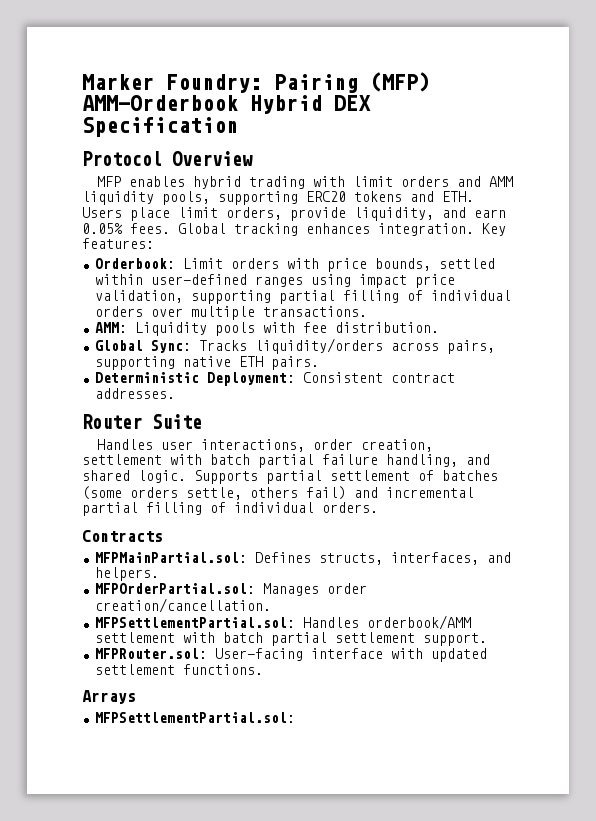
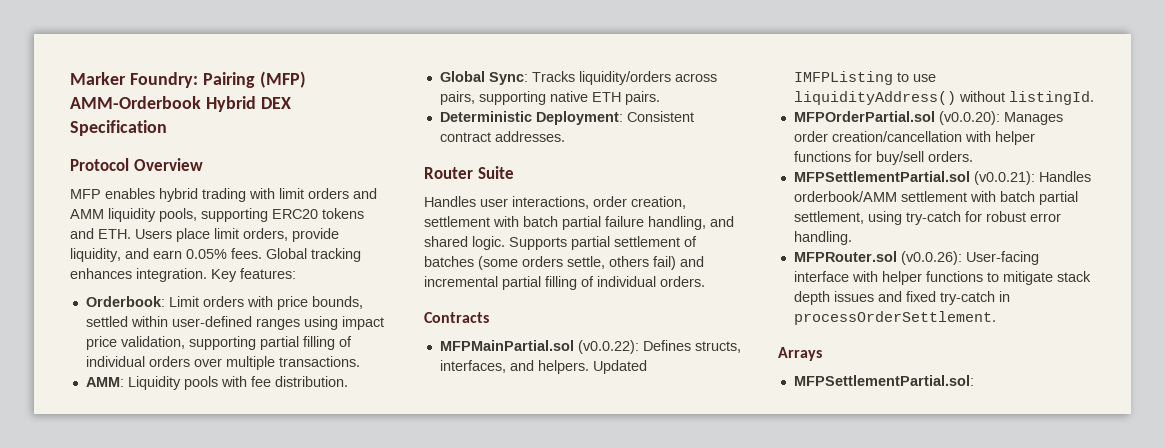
[94,552,247,563] MFPMainPartial.sol: -> [439,340,639,354] MFPMainPartial.sol (v0.0.22):
[94,583,367,596] [94,598,271,613] [94,617,295,628] // MFPOrderPartial.sol: Manages order creation/cancellation. // MFPSettlementPartial.sol: -> [592,360,647,374] [793,71,936,85] [793,91,1094,105] [793,111,1063,125] [793,131,1035,145] [793,151,973,165] [793,171,1035,185] Updated IMFPListing to use liquidityAddress() without listingId. // MFPOrderPartial.sol (v0.0.20): Manages order creation/cancellation with helper functions for buy/sell orders. // MFPSettlementPartial.sol (v0.0.21):
[334,632,487,646] [94,648,487,662] [94,664,263,675] settlement support. // MFPRouter.sol: User-facing interface with updated settlement functions. -> [793,211,1061,225] [793,231,852,245] [793,251,1039,265] [793,271,1091,285] [793,291,1010,305] [793,311,996,325] settlement, using try-catch for robust error handling. // MFPRouter.sol (v0.0.26): User-facing interface with helper functions to mitigate stack depth issues and fixed try-catch in processOrderSettlement.

